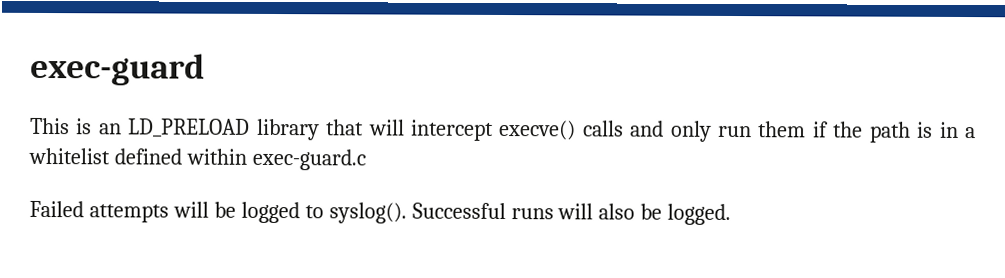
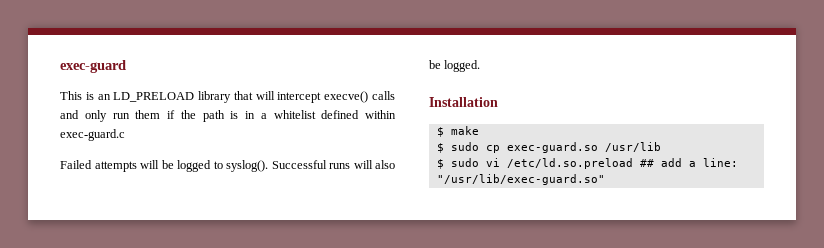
(732, 214) none -> [429,97,498,107] [436,126,479,137] [436,142,661,153] [436,158,738,169] [436,174,605,185] // Installation // $ make // $ sudo cp exec-guard.so /usr/lib // $ sudo vi /etc/ld.so.preload ## add a line: "/usr/lib/exec-guard.so"

